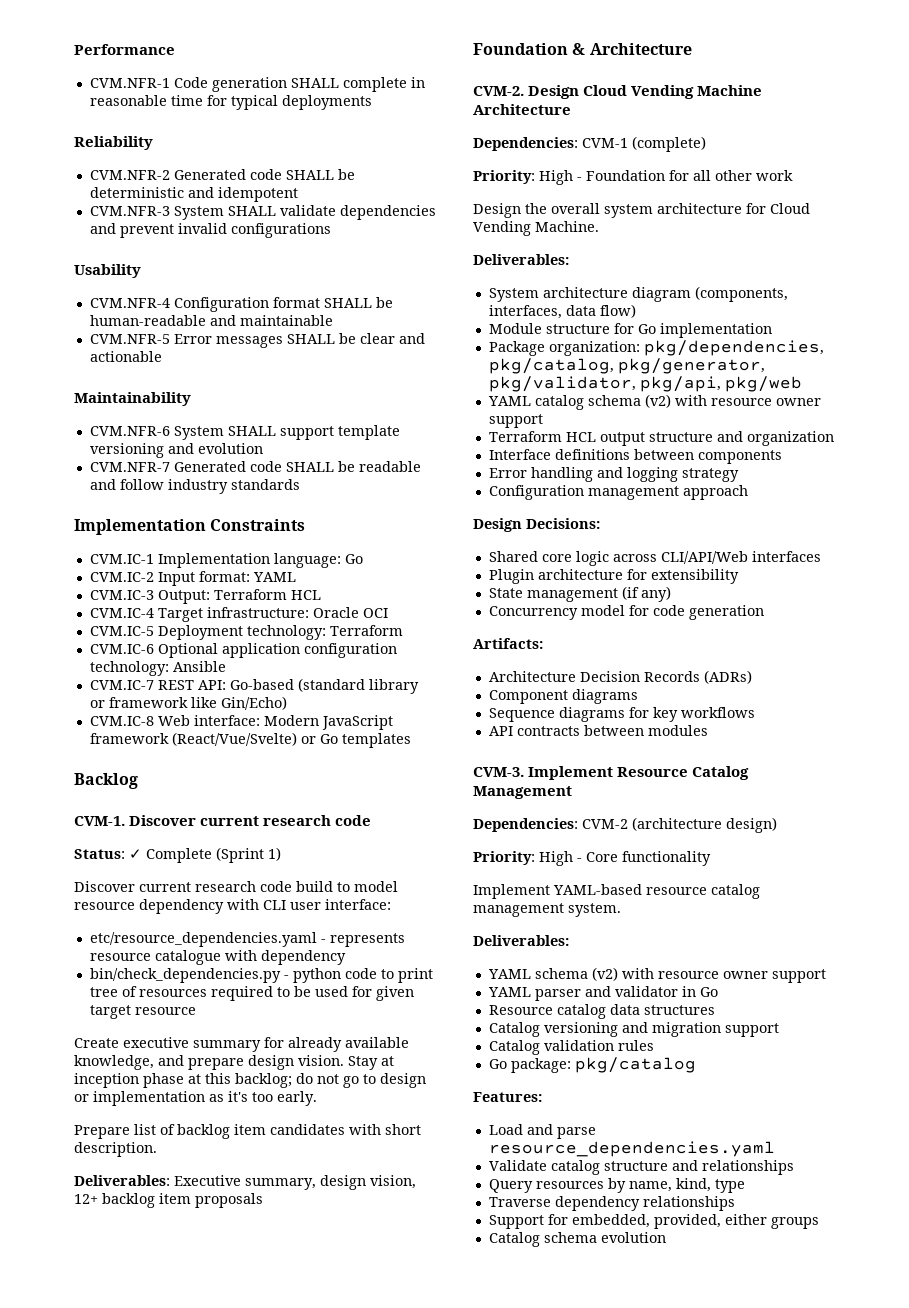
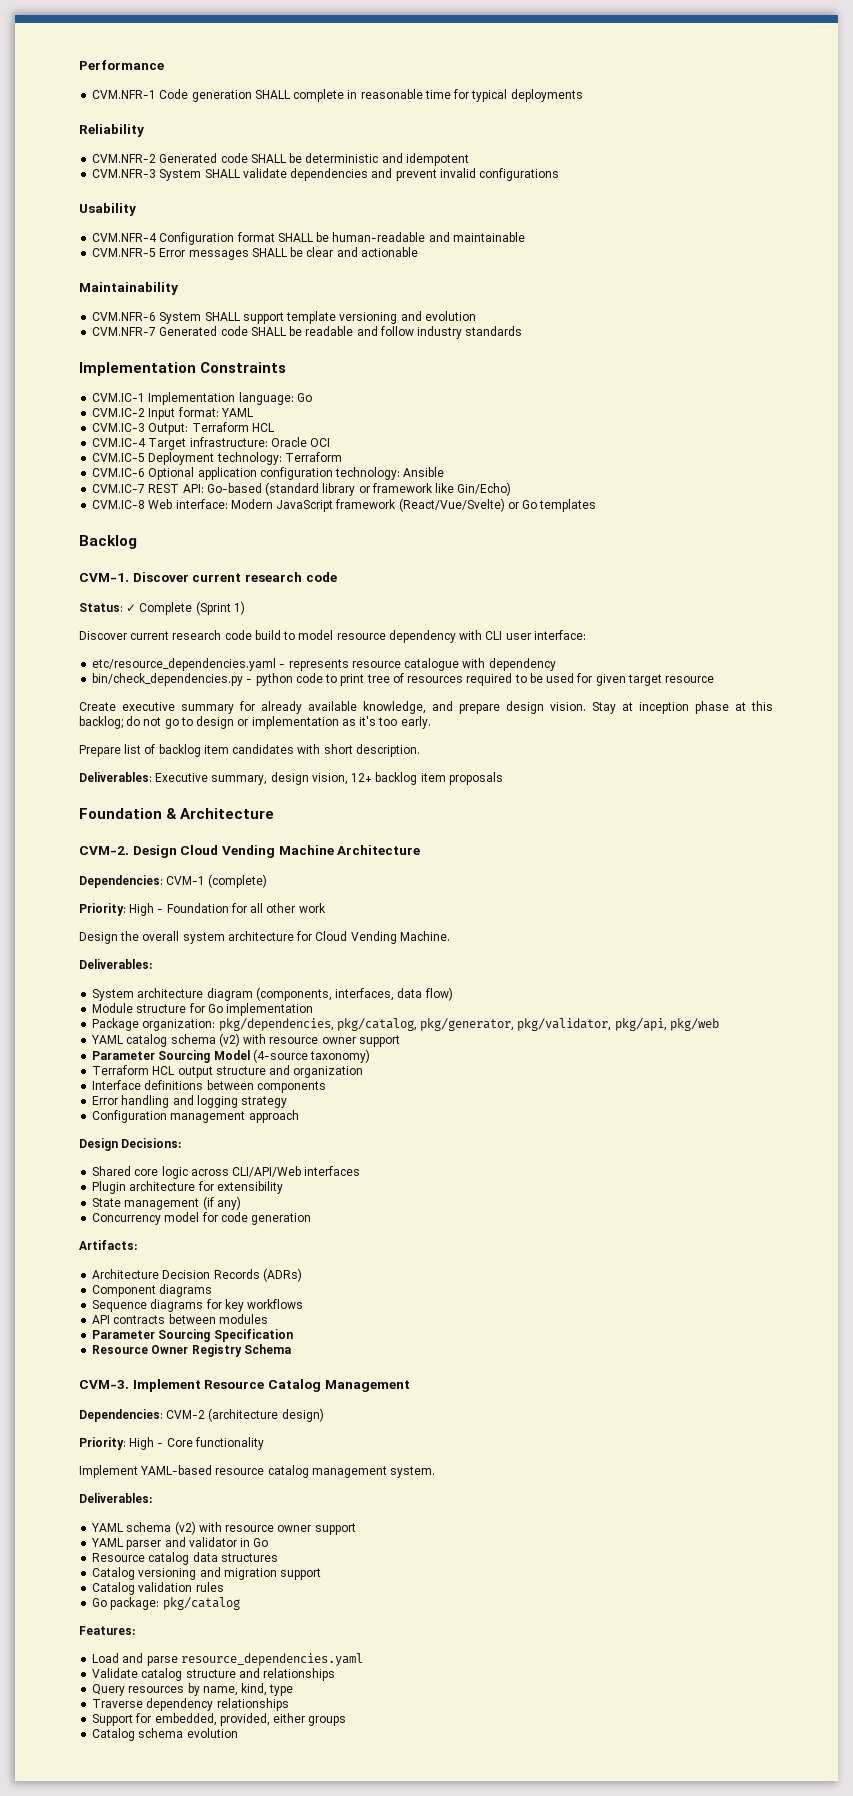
(543, 421) none -> [92,1049,371,1063] // Parameter Sourcing Model (4-source taxonomy)
(708, 730) none -> [92,1329,293,1342] [92,1344,291,1357] // Parameter Sourcing Specification // Resource Owner Registry Schema

